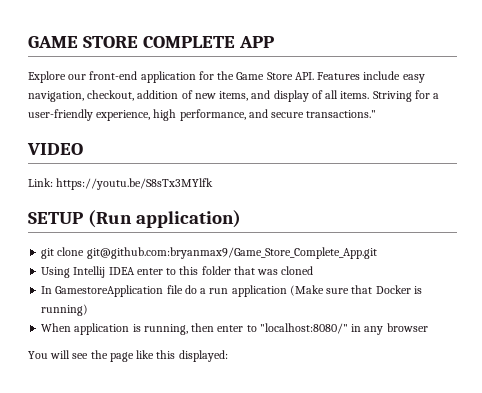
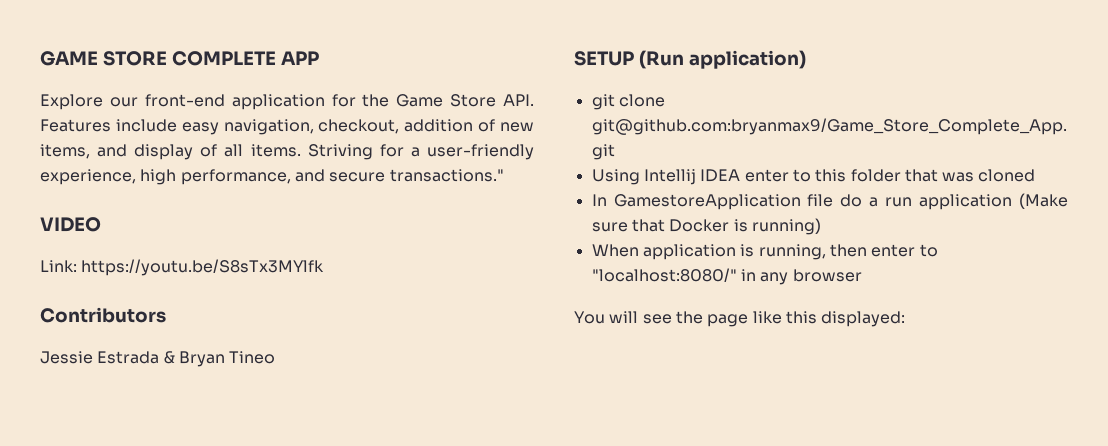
(214, 184) none -> [40,307,166,323] [40,351,276,367] // Contributors // Jessie Estrada & Bryan Tineo

